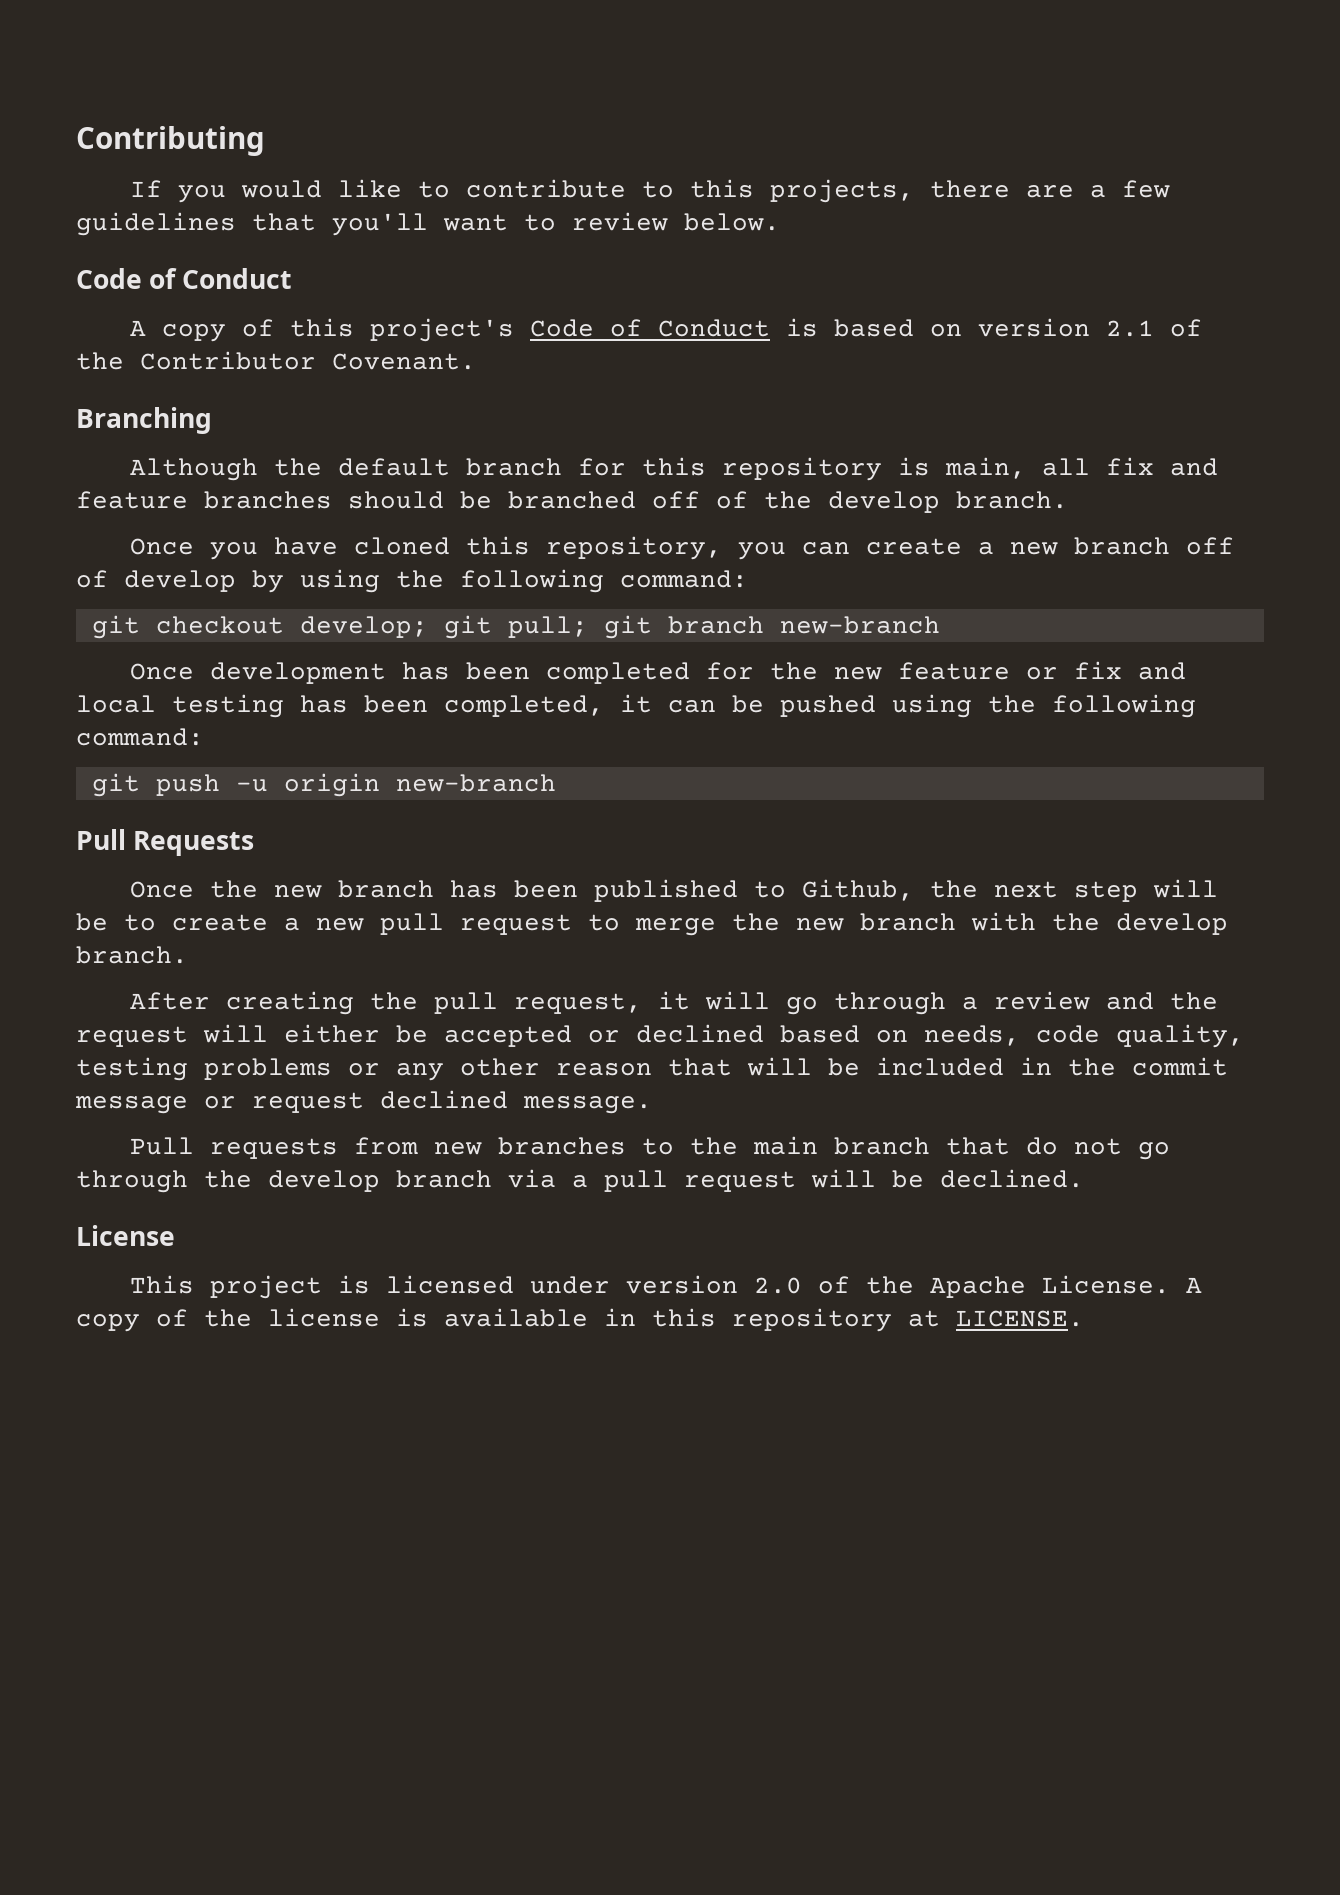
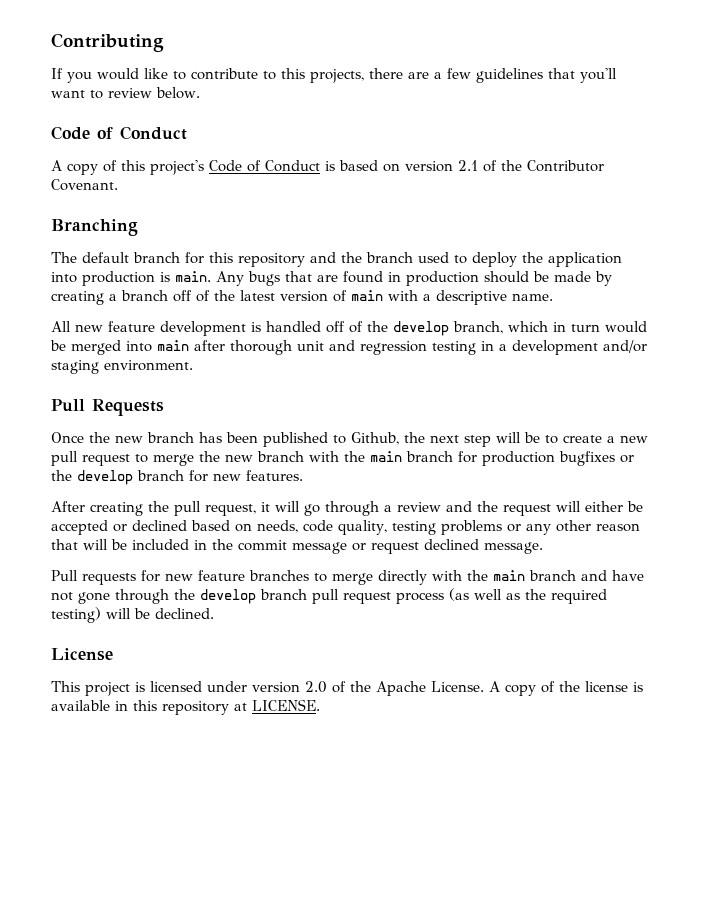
[130,458,323,481] Although the -> [51,252,77,263] The
[898,457,1219,479] [76,491,1068,513] [130,536,1235,560] [76,569,748,593] [91,615,940,639] [130,661,1187,684] [76,694,1196,718] [76,728,204,746] [91,773,556,797] is main, all fix and feature branches should be branched off of the develop branch. // Once you have cloned this repository, you can create a new branch off of develop by using the following command: // git checkout develop; git pull; git branch new-branch // Once development has been completed for the new feature or fix and local testing has been completed, it can be pushed using the following command: // git push -u origin new-branch -> [310,252,622,267] [51,271,612,286] [51,290,553,305] [51,321,647,336] [50,340,647,355] [51,360,193,374] and the branch used to deploy the application into production is main. Any bugs that are found in production should be made by creating a branch off of the latest version of main with a descriptive name. // All new feature development is handled off of the develop branch, which in turn would be merged into main after thorough unit and regression testing in a development and/or staging environment.
[1116,913,1228,935] [76,946,188,964] develop branch. -> [370,451,634,466] [51,470,303,485] main branch for production bugfixes or the develop branch for new features.
[354,1136,1171,1160] [76,1169,796,1193] from new branches to the main branch that do not go through the develop branch via a pull request -> [141,570,644,585] [51,588,607,604] [51,607,101,623] for new feature branches to merge directly with the main branch and have not gone through the develop branch pull request process (as well as the required testing)

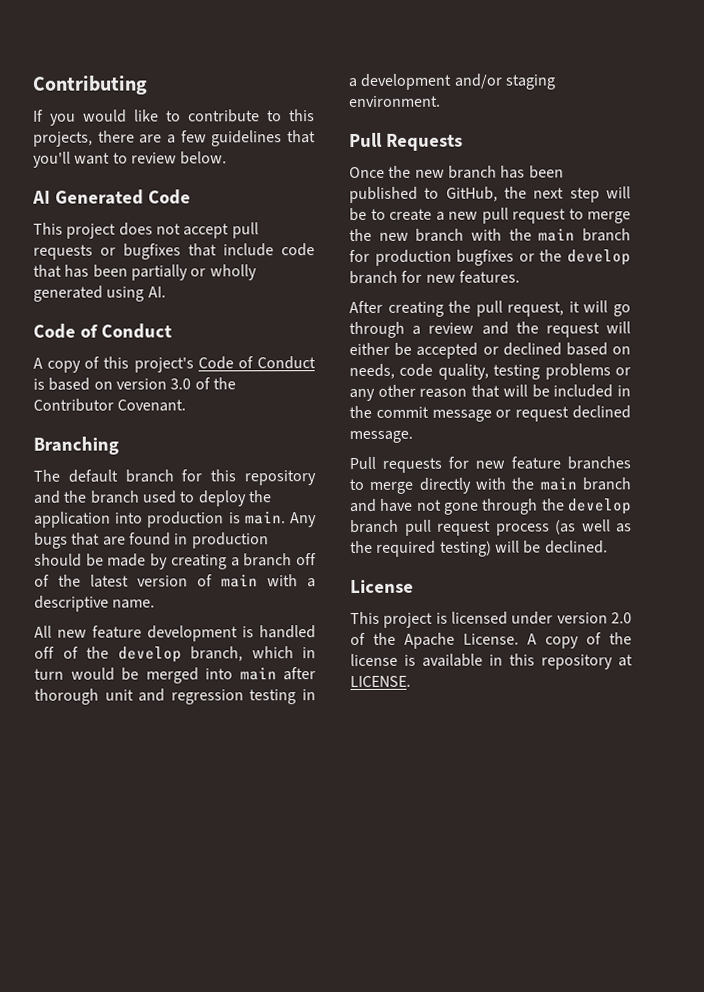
(200, 93) none -> [32,189,191,205] [33,222,259,239] [33,243,315,260] [33,264,257,281] [33,285,166,302] // AI Generated Code // This project does not accept pull requests or bugfixes that include code that has been partially or wholly generated using AI.
[458,160,478,171] 2.1 -> [170,378,192,390] 3.0
[351,432,399,445] Github, -> [445,186,498,202] GitHub,

